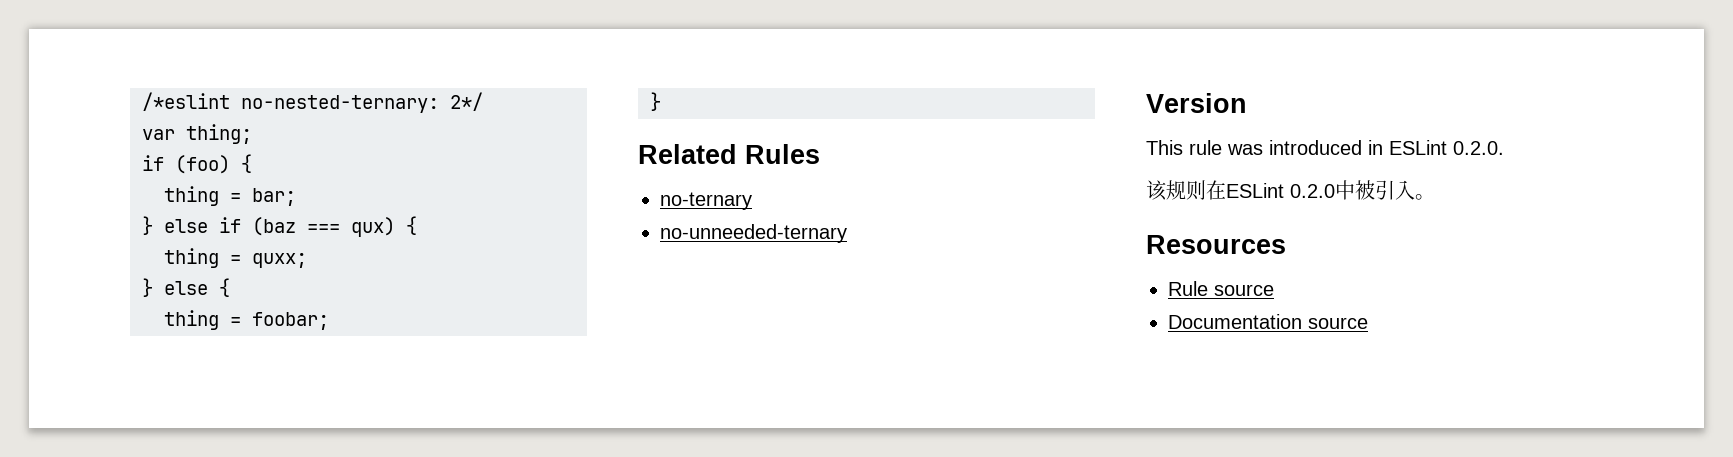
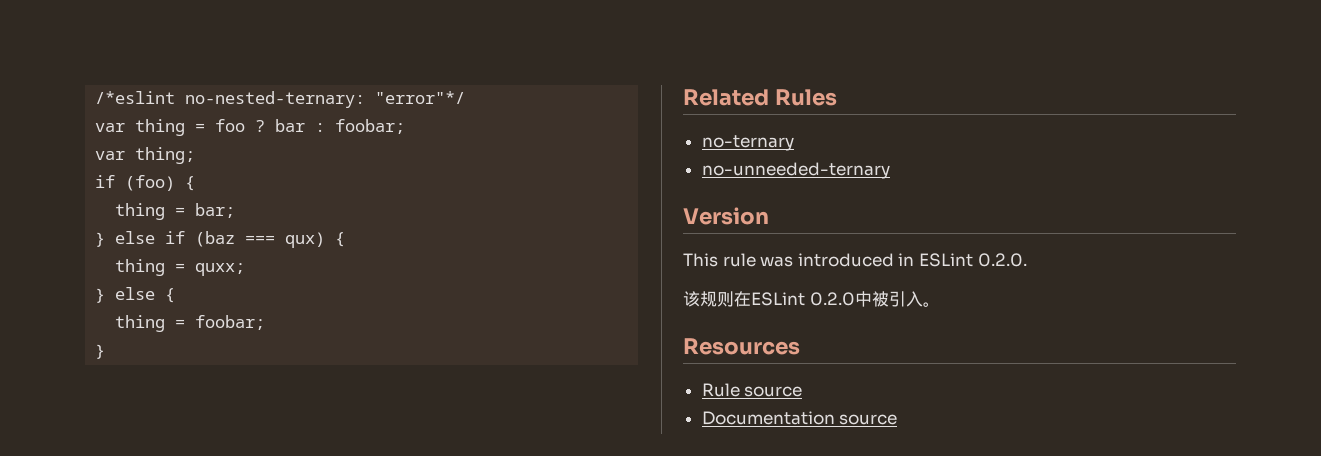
[450,92,483,111] 2*/ -> [375,91,466,104] [95,119,406,136] "error"*/ // var thing = foo ? bar : foobar;

